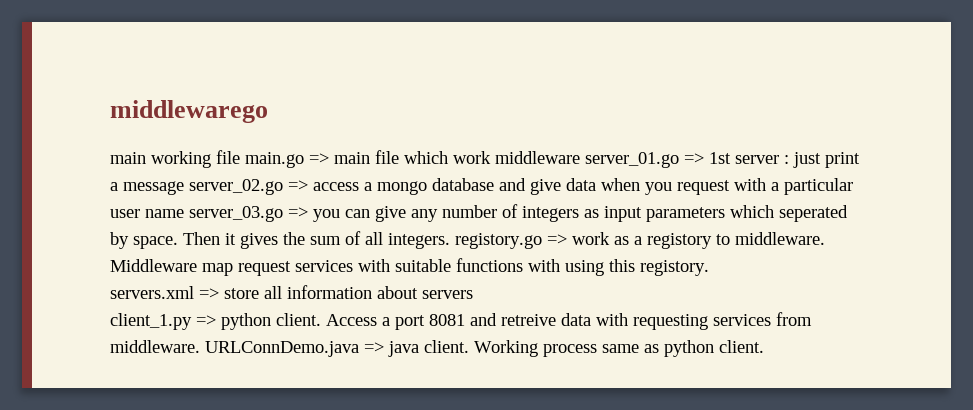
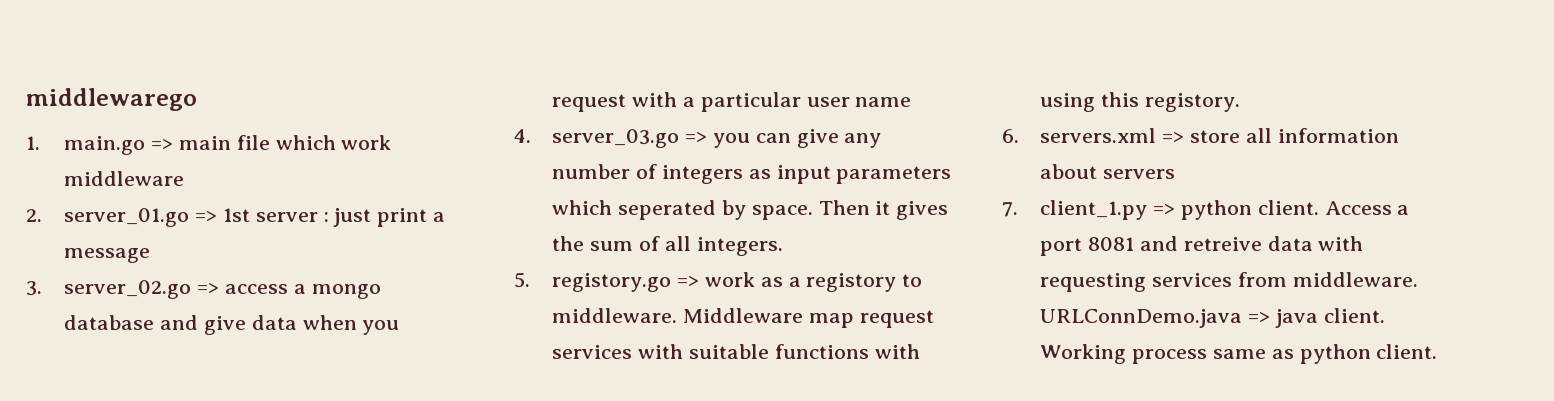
[110,150,240,168] main working file -> [26,136,40,150] 1.
(580, 157) none -> [26,209,42,222] // 2.
(184, 188) none -> [26,281,42,296] // 3.
(184, 213) none -> [514,129,531,143] // 4.
(450, 241) none -> [514,272,530,288] // 5.
(709, 268) none -> [1002,129,1019,143] 6.
(473, 294) none -> [1002,202,1018,217] 7.

